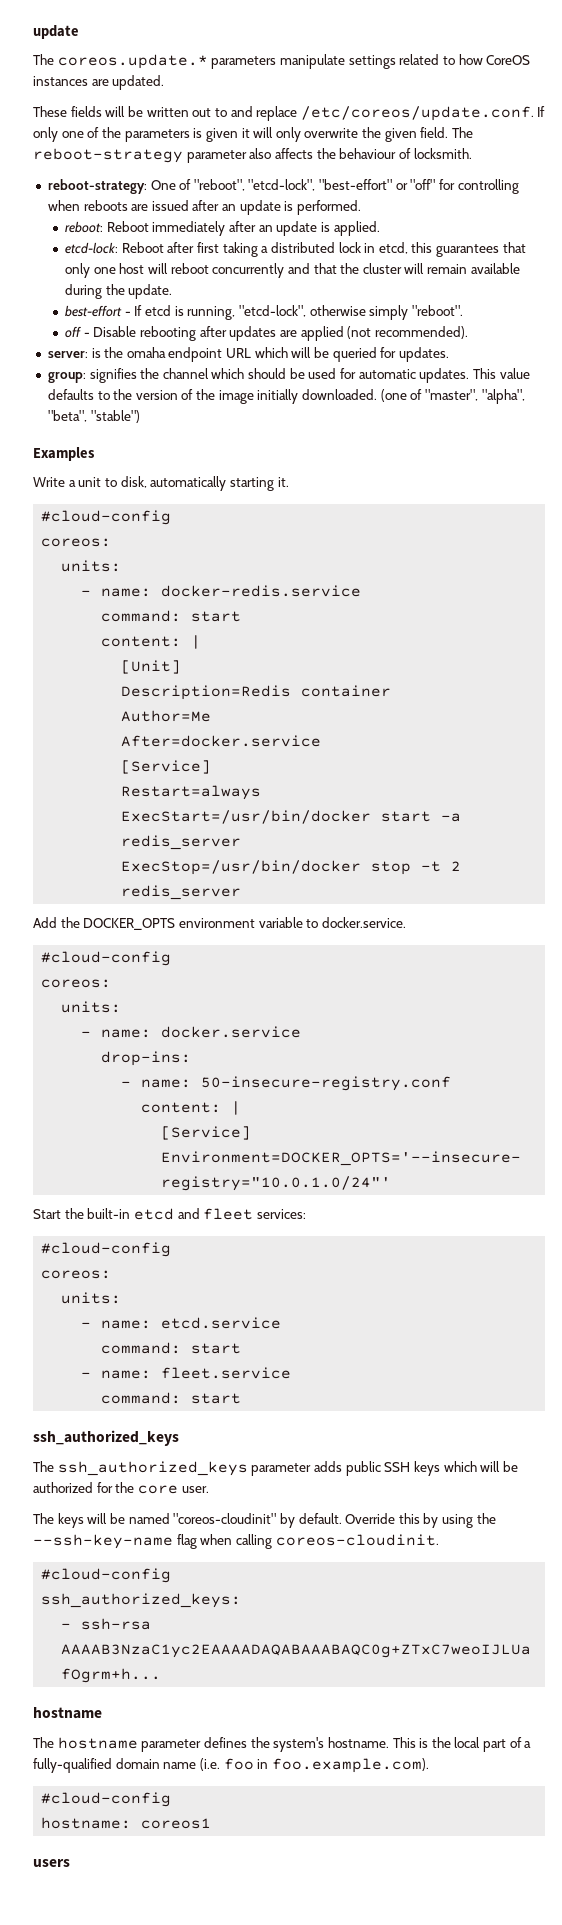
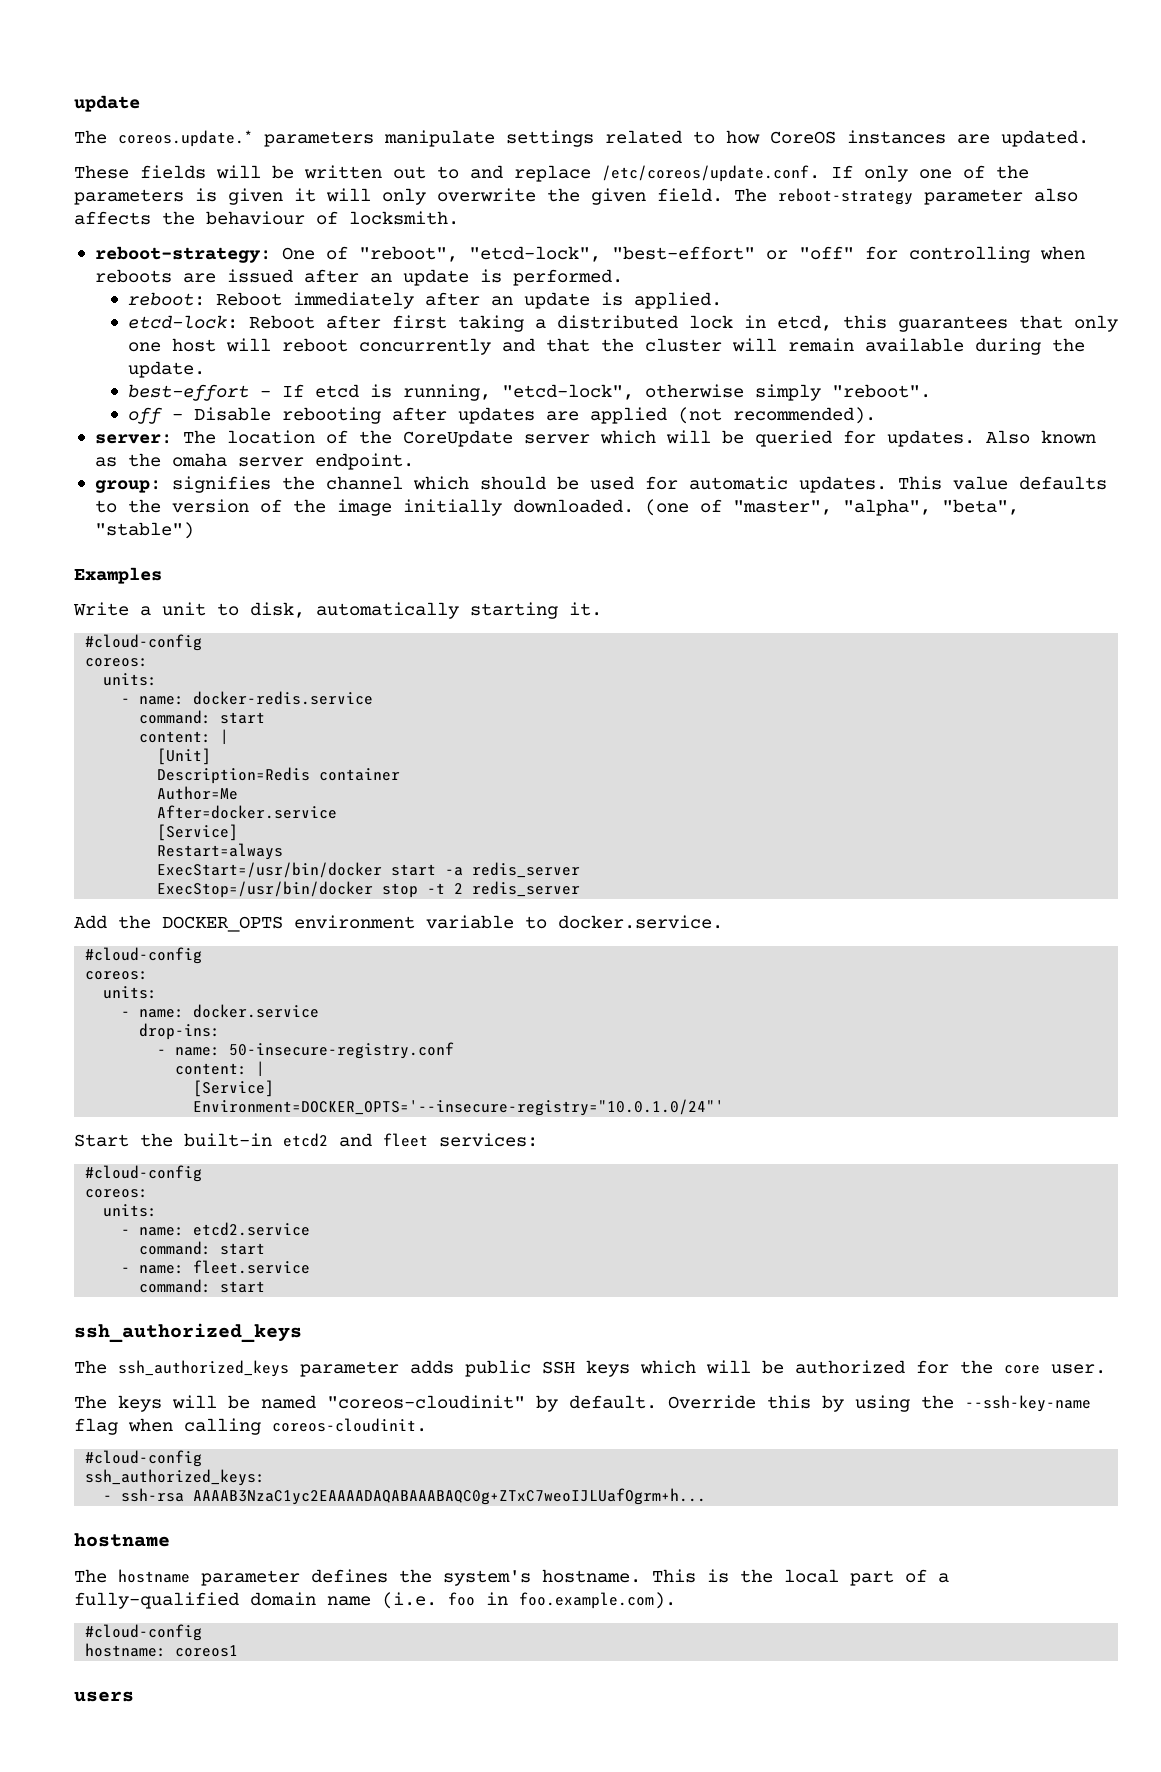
[91,347,252,362] is the omaha endpoint URL -> [182,430,590,447] The location of the CoreUpdate server
(449, 354) none -> [985,430,1096,444] [94,453,414,470] Also known as the omaha server endpoint.
[133,1208,174,1220] etcd -> [283,1133,328,1147] etcd2
[161,1317,282,1329] etcd.service -> [193,1222,311,1236] etcd2.service

